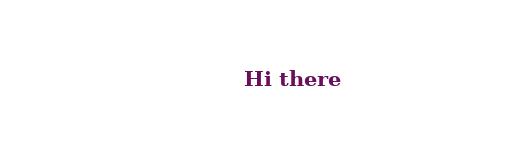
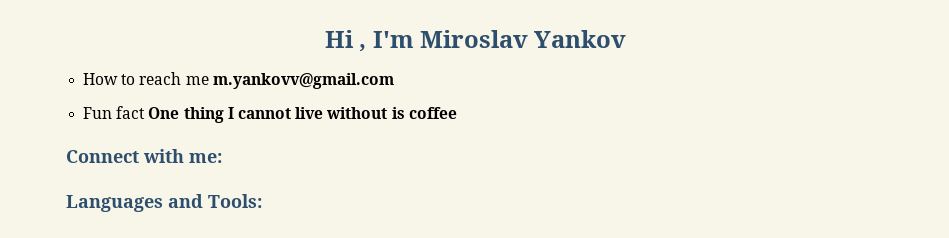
[279,70,341,86] there -> [359,30,627,52] [83,72,394,89] [83,106,457,123] [66,149,222,163] [66,194,262,212] , I'm Miroslav Yankov // How to reach me m.yankovv@gmail.com // Fun fact One thing I cannot live without is coffee // Connect with me: // Languages and Tools:

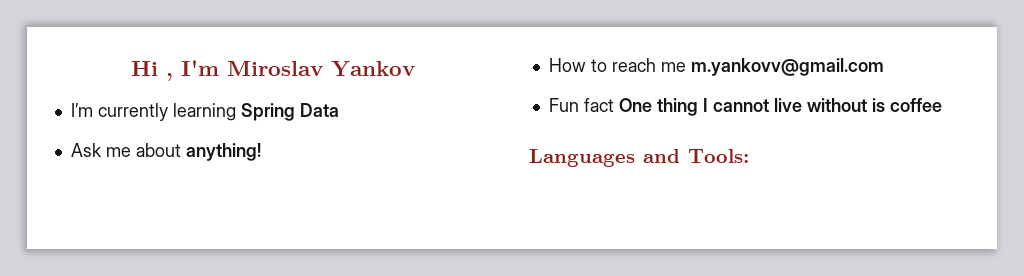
(627, 39) none -> [70,103,339,121] [70,143,261,161] // I’m currently learning Spring Data // Ask me about anything!
[66,149,222,163] // Connect with me: -> (942, 105) none

